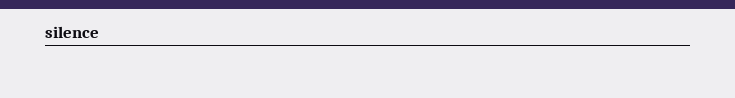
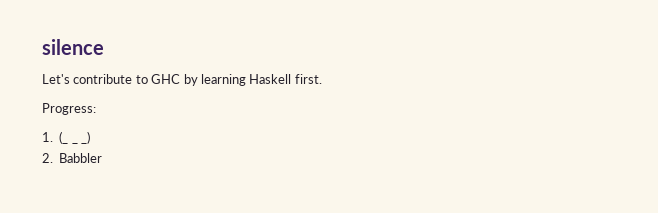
(99, 32) none -> [42,74,322,86] [42,103,96,115] [42,131,90,144] [42,153,103,163] // Let's contribute to GHC by learning Haskell first. // Progress: // 1. (_ _ _) // 2. Babbler

